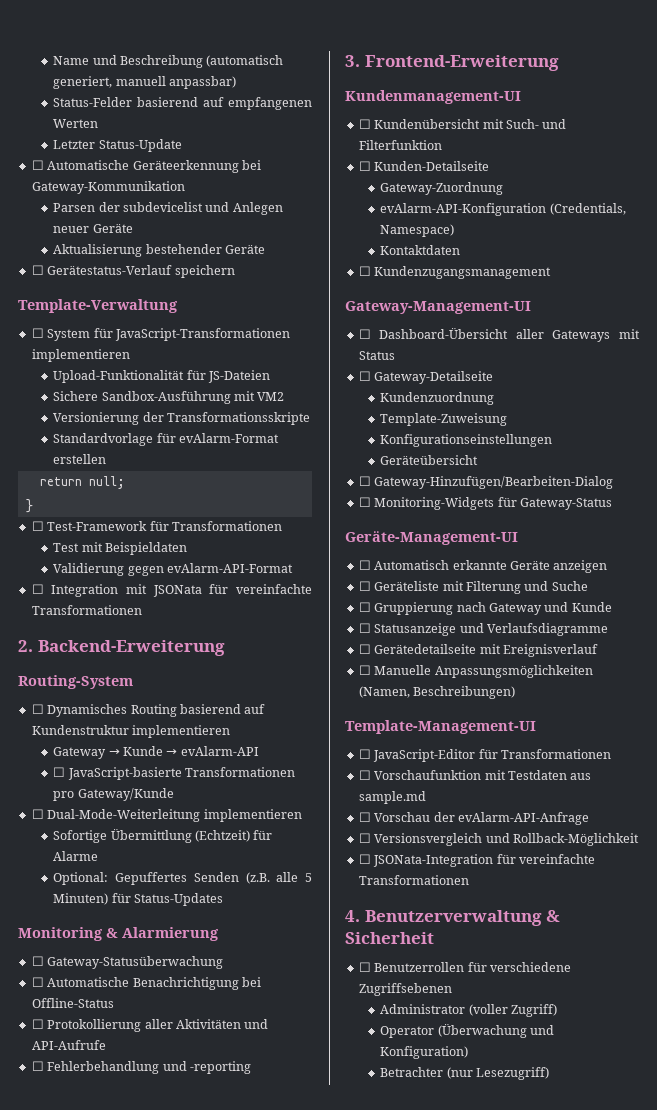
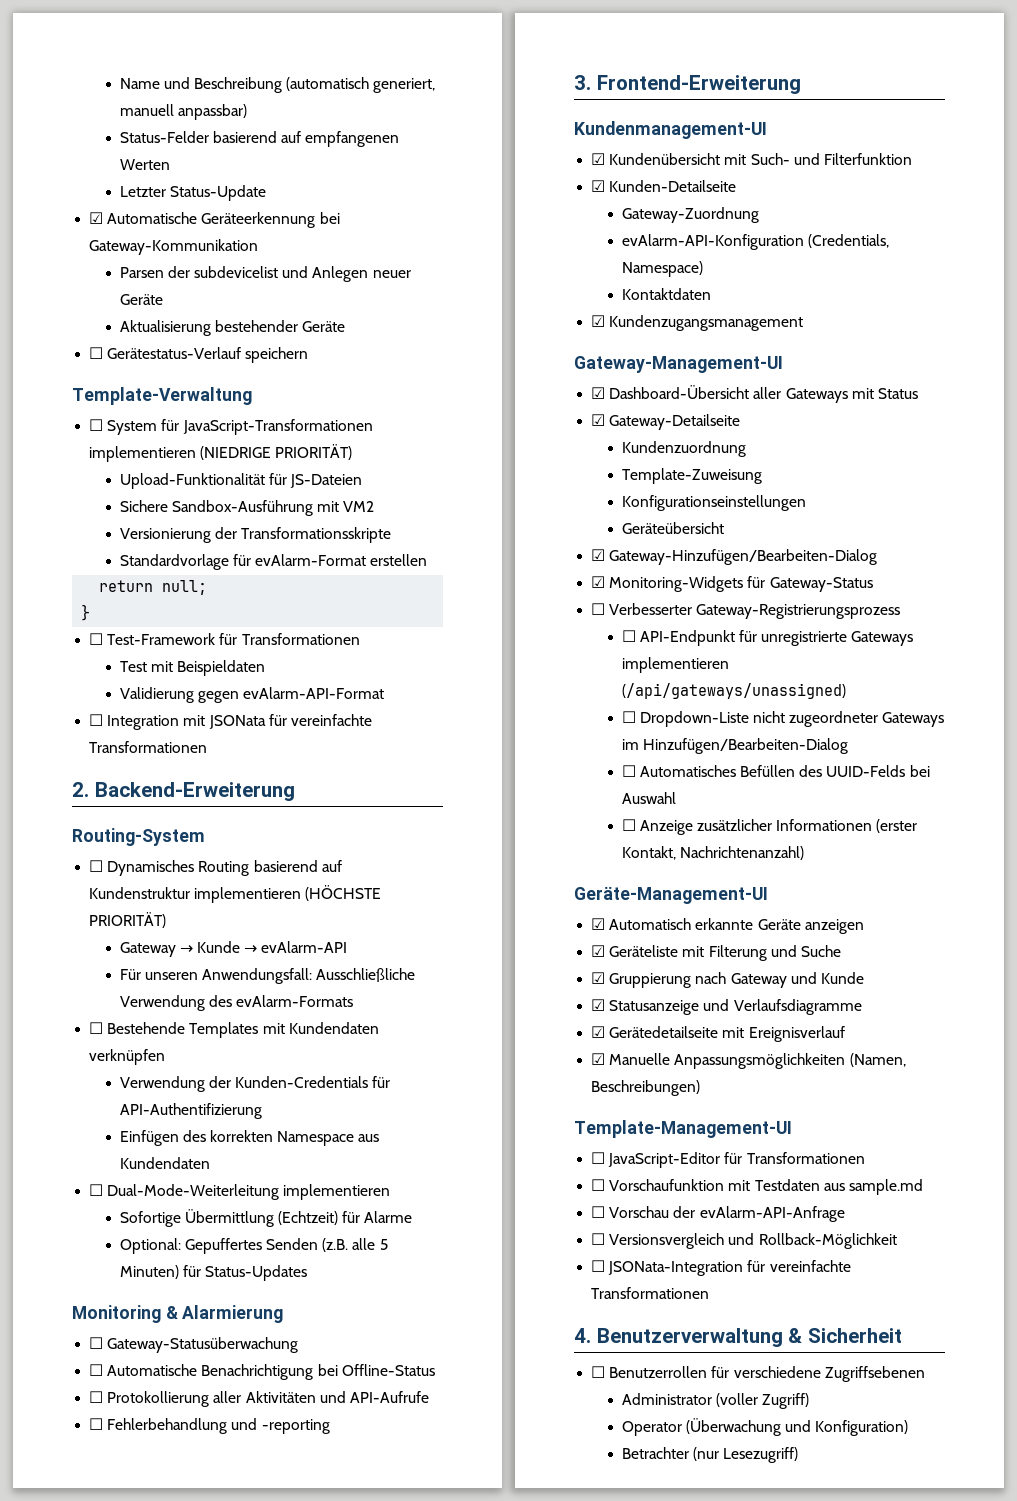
[31,160,44,170] ☐ -> [89,212,104,224] ☑
(130, 355) none -> [200,444,353,460] (NIEDRIGE PRIORITÄT)
(231, 731) none -> [305,885,382,901] [89,912,167,928] (HÖCHSTE PRIORITÄT)
[53,767,296,780] [53,788,174,801] ☐ JavaScript-basierte Transformationen pro Gateway/Kunde -> [119,968,416,984] [119,995,354,1011] [89,1022,379,1038] [89,1049,166,1065] [119,1076,391,1092] [119,1103,262,1119] [119,1130,380,1146] [119,1157,210,1169] Für unseren Anwendungsfall: Ausschließliche Verwendung des evAlarm-Formats // ☐ Bestehende Templates mit Kundendaten verknüpfen // Verwendung der Kunden-Credentials für API-Authentifizierung // Einfügen des korrekten Namespace aus Kundendaten
[358,119,371,129] ☐ -> [591,153,606,165] ☑
[358,161,371,171] ☐ -> [591,180,606,192] ☑
[358,266,371,276] ☐ -> [591,315,606,327] ☑
[358,329,371,339] ☐ -> [591,387,606,399] ☑
[358,371,371,381] ☐ -> [591,414,606,426] ☑
[358,476,371,486] ☐ -> [591,549,606,561] ☑
[358,497,371,507] ☐ -> [591,576,606,588] ☑
(612, 504) none -> [591,603,901,619] [621,630,914,646] [621,657,729,673] [621,683,846,699] [621,711,945,727] [621,738,848,754] [621,765,930,777] [621,792,676,804] [621,819,918,835] [621,846,804,860] // ☐ Verbesserter Gateway-Registrierungsprozess // ☐ API-Endpunkt für unregistrierte Gateways implementieren (/api/gateways/unassigned) // ☐ Dropdown-Liste nicht zugeordneter Gateways im Hinzufügen/Bearbeiten-Dialog // ☐ Automatisches Befüllen des UUID-Felds bei Auswahl // ☐ Anzeige zusätzlicher Informationen (erster Kontakt, Nachrichtenanzahl)
[358,560,371,570] ☐ -> [591,918,606,930] ☑
[358,581,371,591] ☐ -> [591,945,606,957] ☑
[358,602,371,612] ☐ -> [591,972,606,984] ☑
[358,623,371,633] ☐ -> [591,999,606,1011] ☑
[358,644,371,654] ☐ -> [591,1026,606,1038] ☑
[358,665,371,675] ☐ -> [591,1053,606,1065] ☑

